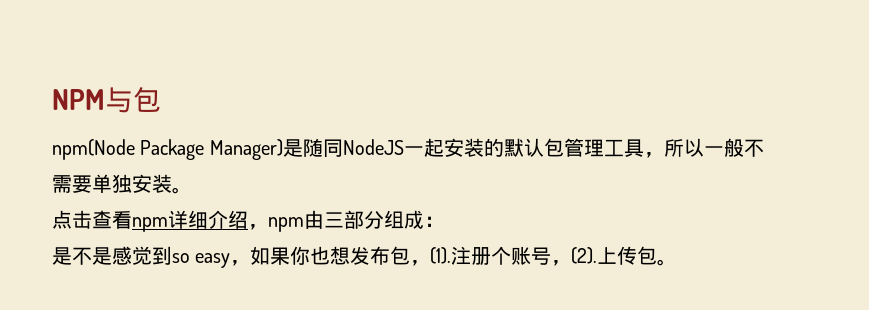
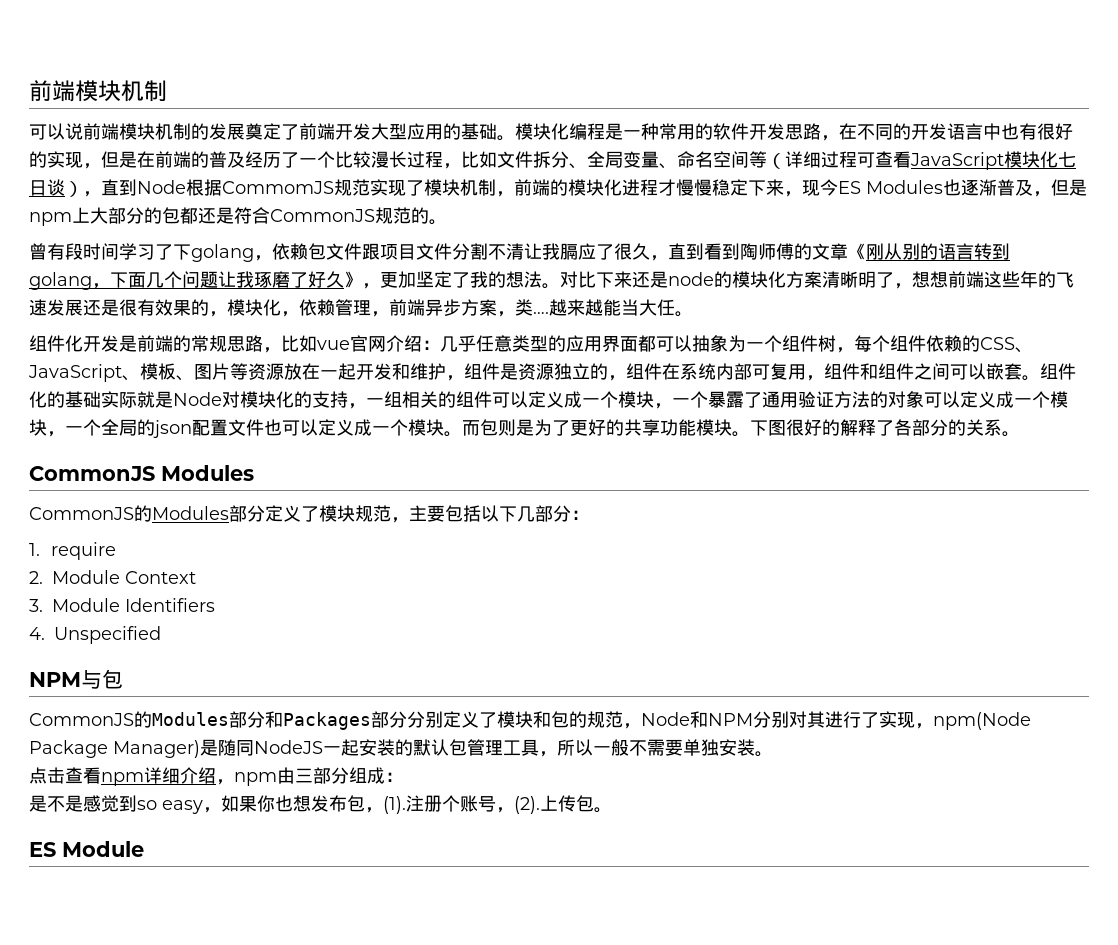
[52,87,161,113] NPM与包 // -> [29,80,167,102] [29,123,1073,141] [29,151,1076,170] [29,179,1087,197] [29,207,447,226] [29,243,1010,262] [29,271,1074,290] [29,299,693,317] [29,335,1033,353] [28,363,1076,382] [29,391,1068,409] [29,419,1020,438] [29,465,254,481] [29,505,589,523] [29,542,116,560] [29,570,196,584] [29,598,215,612] [29,626,161,644] [29,669,123,689] [29,711,933,730] 前端模块机制 // 可以说前端模块机制的发展奠定了前端开发大型应用的基础。模块化编程是一种常用的软件开发思路，在不同的开发语言中也有很好的实现，但是在前端的普及经历了一个比较漫长过程，比如文件拆分、全局变量、命名空间等（详细过程可查看JavaScript模块化七日谈），直到Node根据CommomJS规范实现了模块机制，前端的模块化进程才慢慢稳定下来，现今ES Modules也逐渐普及，但是npm上大部分的包都还是符合CommonJS规范的。 // 曾有段时间学习了下golang，依赖包文件跟项目文件分割不清让我膈应了很久，直到看到陶师傅的文章《刚从别的语言转到golang，下面几个问题让我琢磨了好久》，更加坚定了我的想法。对比下来还是node的模块化方案清晰明了，想想前端这些年的飞速发展还是很有效果的，模块化，依赖管理，前端异步方案，类….越来越能当大任。 // 组件化开发是前端的常规思路，比如vue官网介绍：几乎任意类型的应用界面都可以抽象为一个组件树，每个组件依赖的CSS、JavaScript、模板、图片等资源放在一起开发和维护，组件是资源独立的，组件在系统内部可复用，组件和组件之间可以嵌套。组件化的基础实际就是Node对模块化的支持，一组相关的组件可以定义成一个模块，一个暴露了通用验证方法的对象可以定义成一个模块，一个全局的json配置文件也可以定义成一个模块。而包则是为了更好的共享功能模块。下图很好的解释了各部分的关系。 // CommonJS Modules // CommonJS的Modules部分定义了模块规范，主要包括以下几部分： // 1. require // 2. Module Context // 3. Module Identifiers // 4. Unspecified // NPM与包 // CommonJS的Modules部分和Packages部分分别定义了模块和包的规范，Node和NPM分别对其进行了实现，
(678, 262) none -> [29,841,144,857] // ES Module

